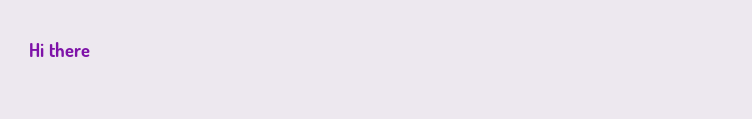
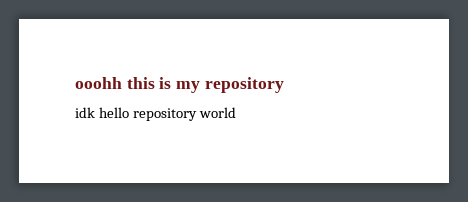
[29,42,90,57] Hi there -> [75,77,284,93] [75,107,236,121] ooohh this is my repository // idk hello repository world

